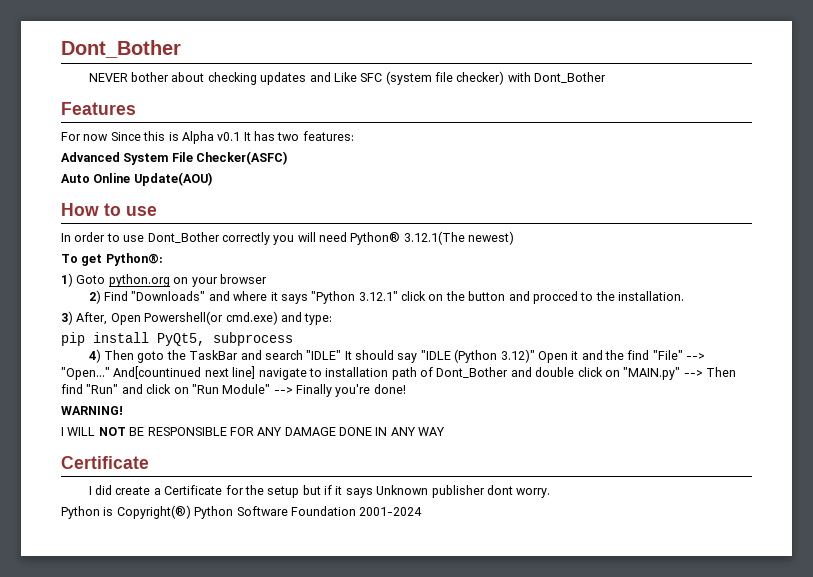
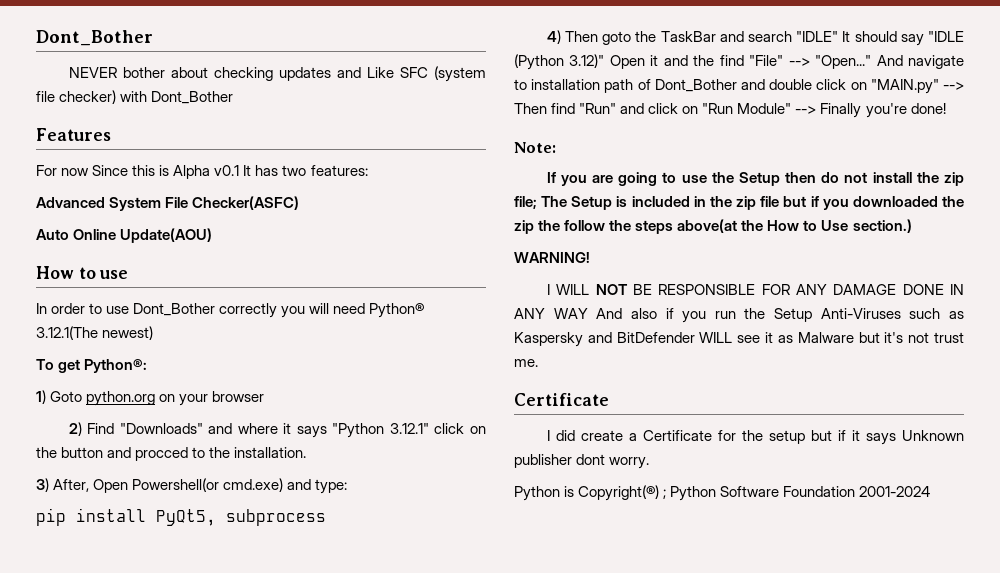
[113,366,256,379] And[countinued next line] -> [876,55,903,66] And
(406, 389) none -> [514,142,556,153] [546,172,965,186] [514,196,964,210] [514,219,912,234] // Note: // If you are going to use the Setup then do not install the zip file; The Setup is included in the zip file but if you downloaded the zip the follow the steps above(at the How to Use section.)
(446, 431) none -> [596,308,964,323] [514,332,964,347] [514,359,538,367] And also if you run the Setup Anti-Viruses such as Kaspersky and BitDefender WILL see it as Malware but it's not trust me.
(191, 512) none -> [663,489,667,499] ;

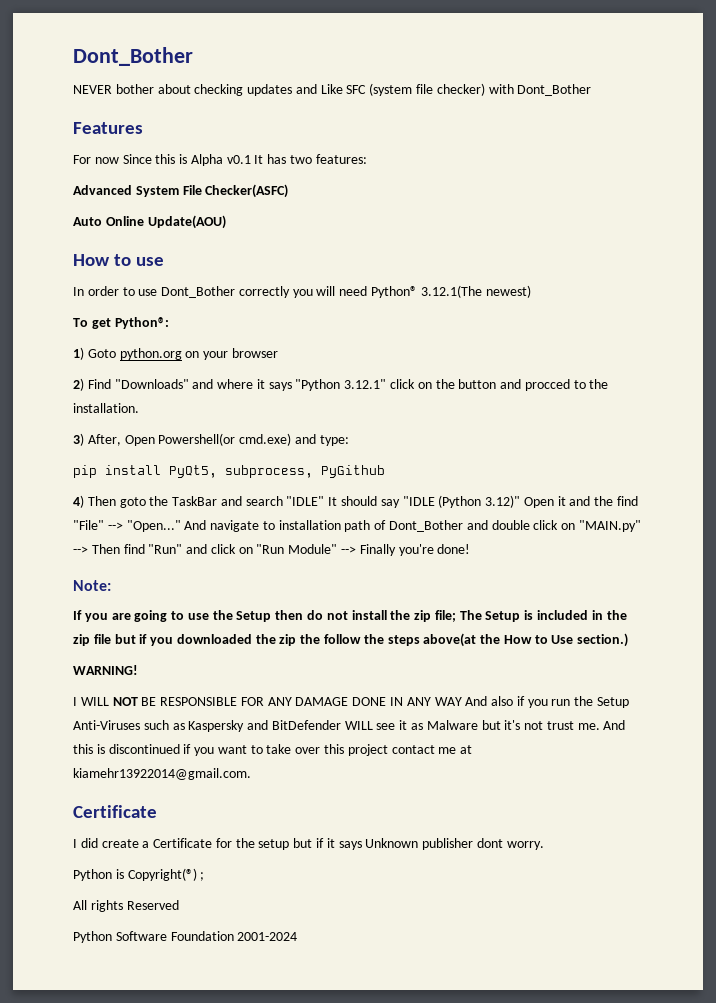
[226,509,326,526] subprocess -> [225,465,385,478] subprocess, PyGithub
(538, 363) none -> [603,720,626,730] [73,744,473,756] [73,768,251,780] And this is discontinued if you want to take over this project contact me at kiamehr13922014@gmail.com.
(667, 494) none -> [73,900,179,912] // All rights Reserved //

